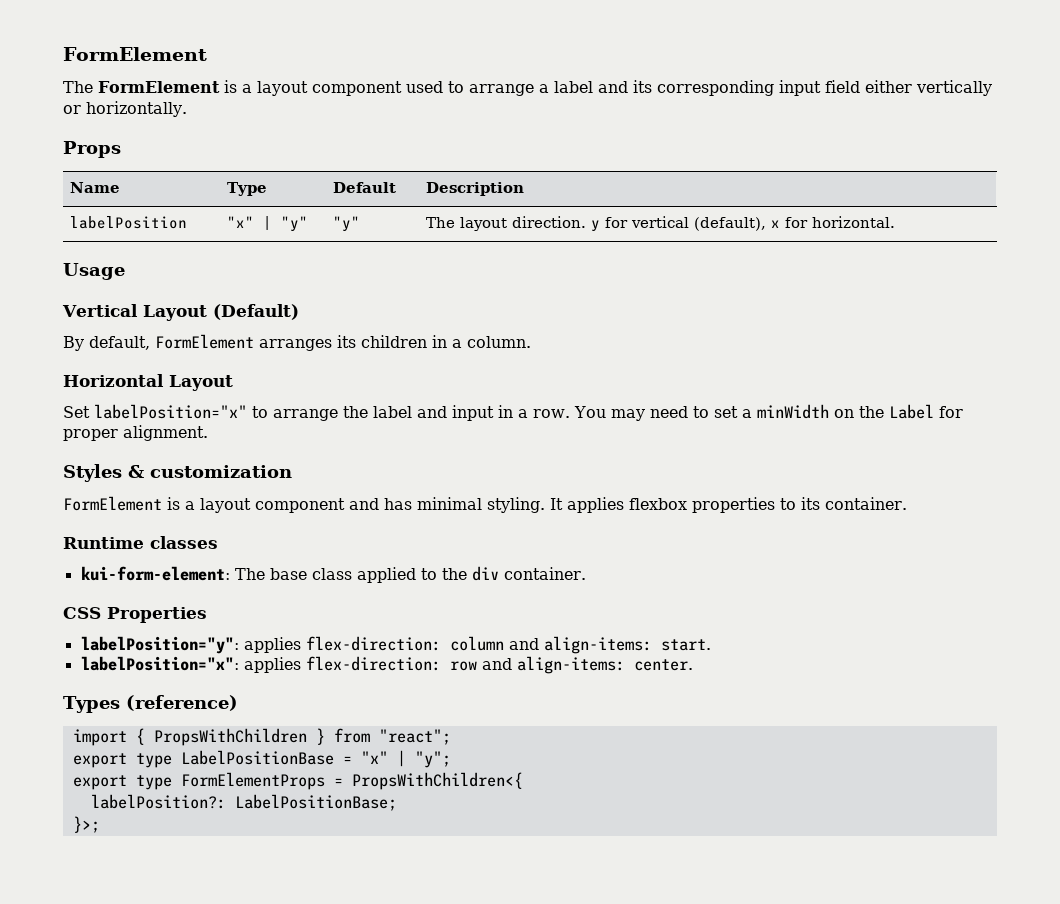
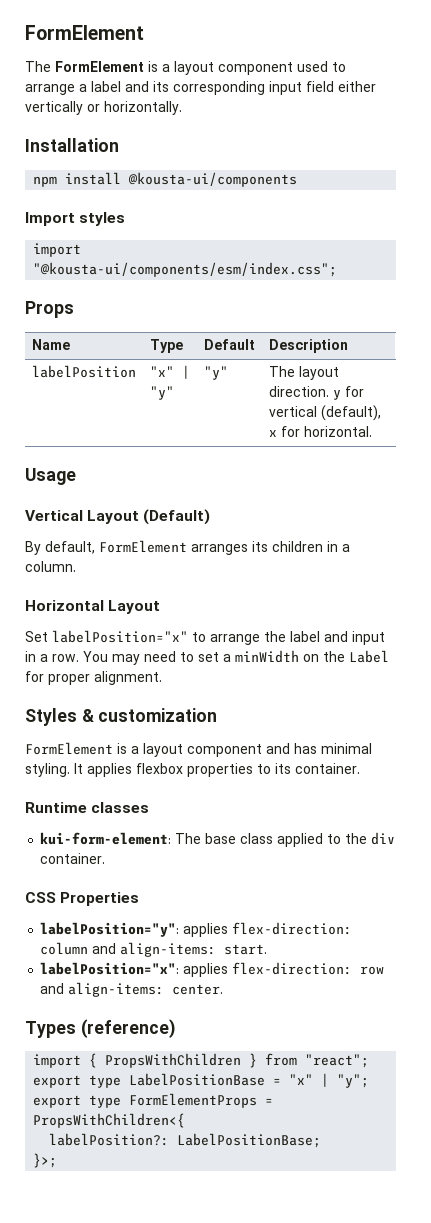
(187, 109) none -> [25,138,119,152] [33,172,298,187] [25,212,126,226] [33,243,82,257] [33,262,338,277] // Installation // npm install @kousta-ui/components // Import styles // import "@kousta-ui/components/esm/index.css";

